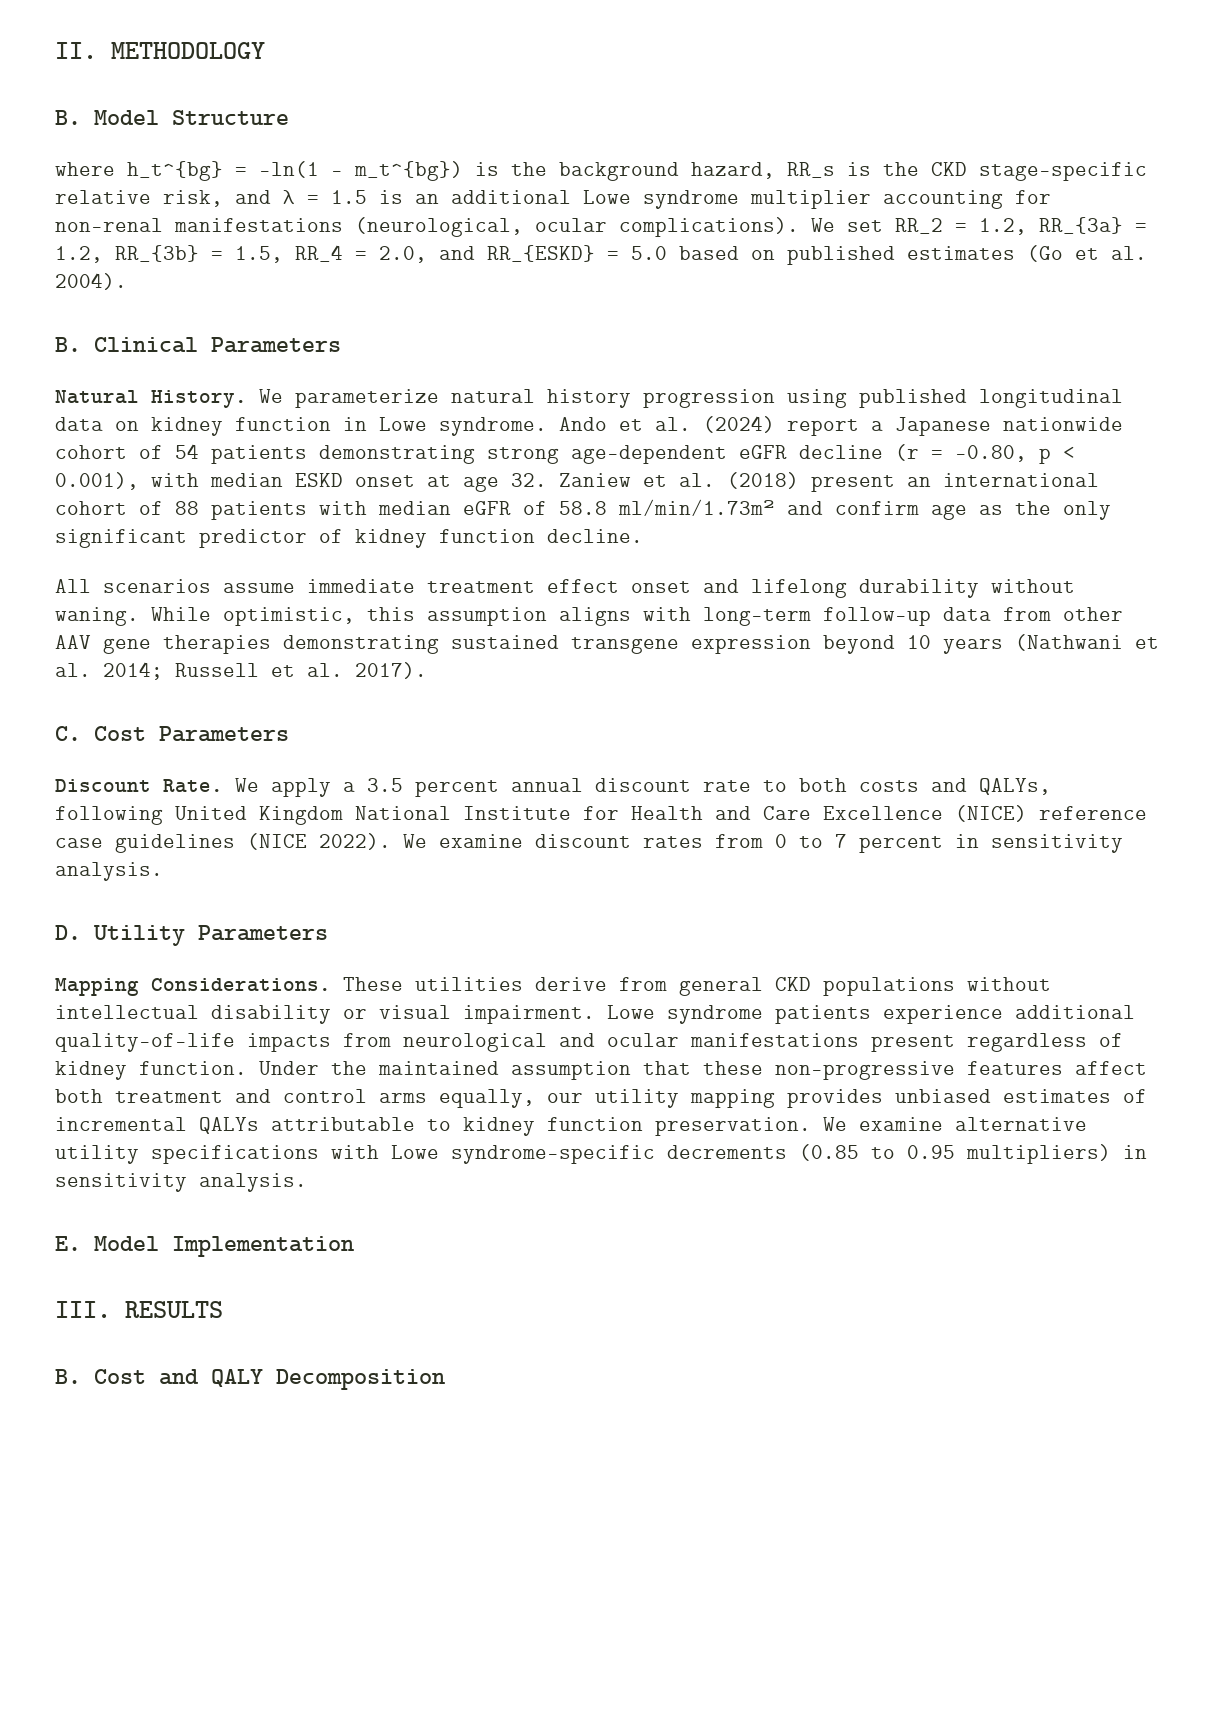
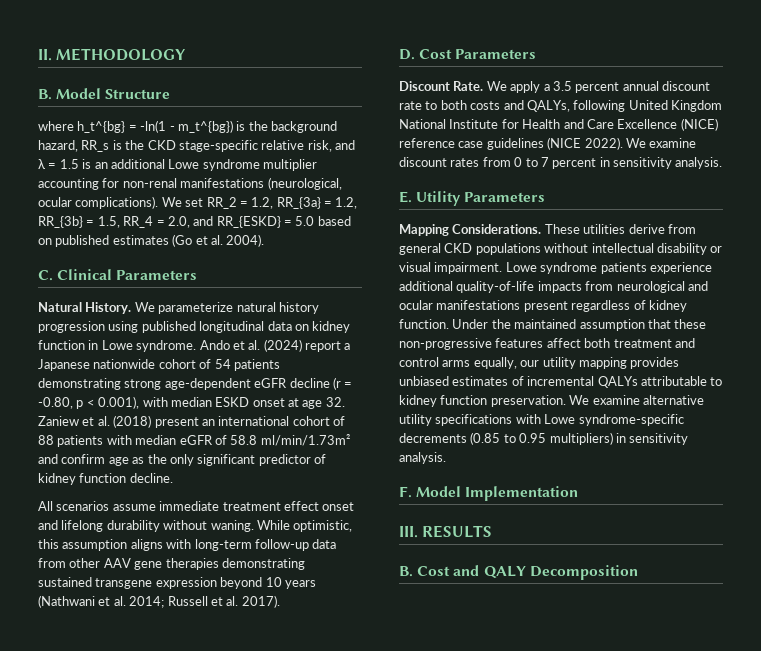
[55,337,81,352] B. -> [38,270,53,281] C.
[55,726,81,741] C. -> [399,49,415,60] D.
[55,925,81,940] D. -> [399,191,412,203] E.
[55,1236,81,1251] E. -> [399,486,412,498] F.

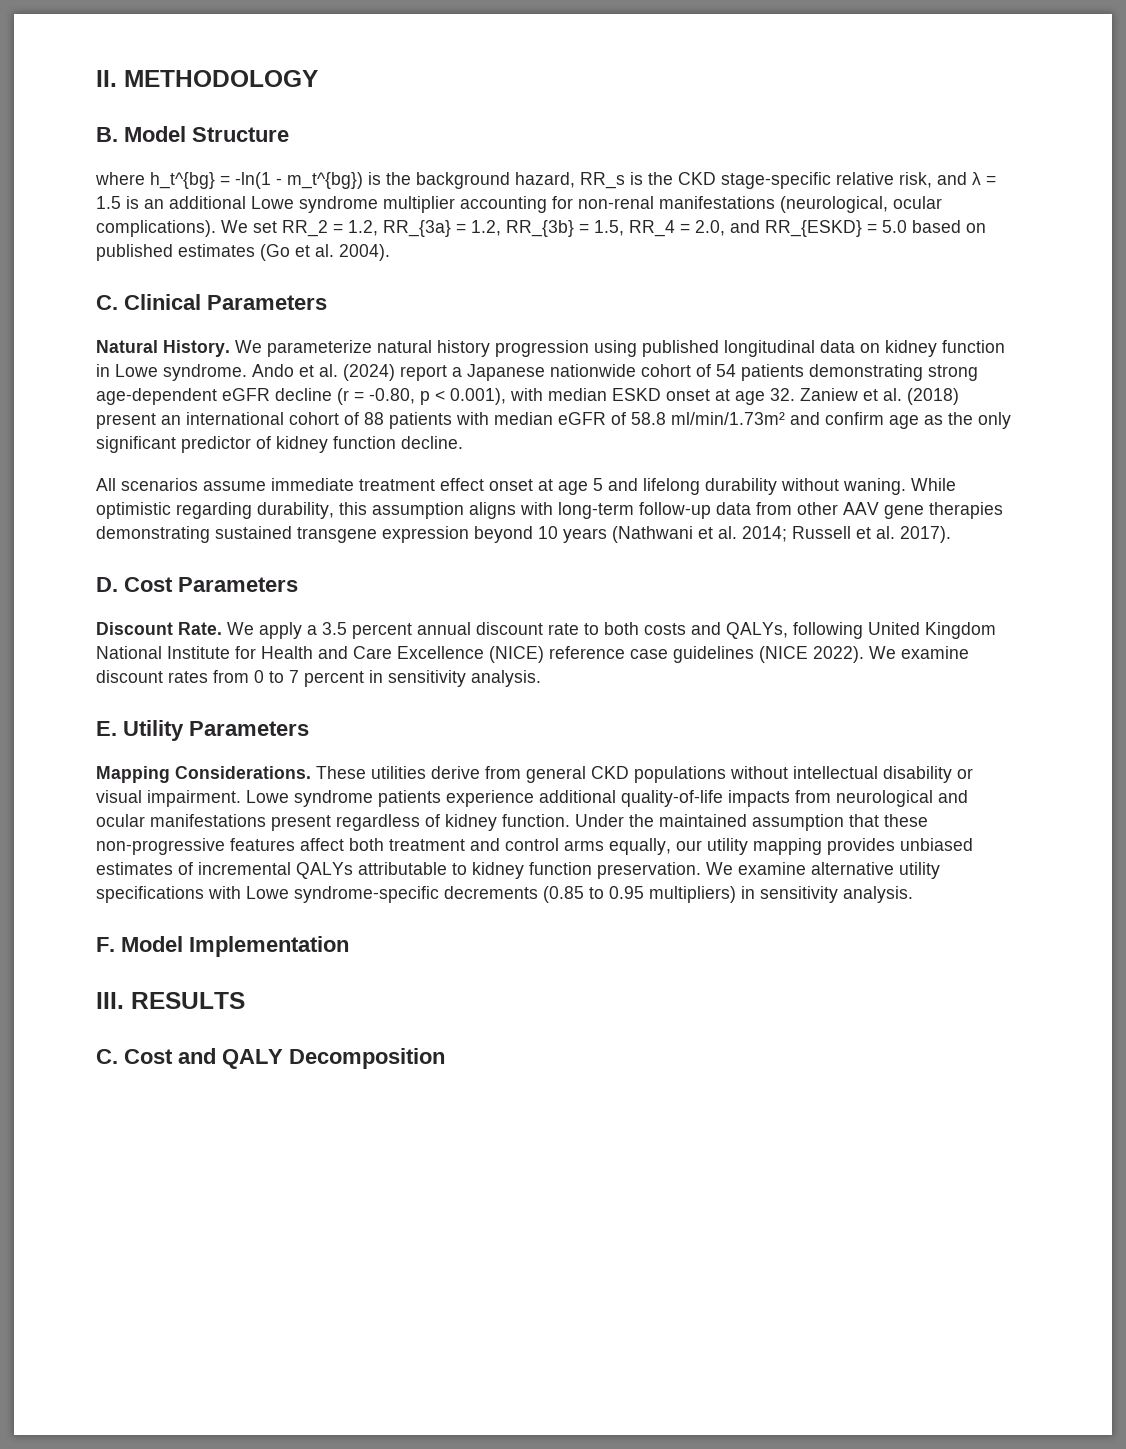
(355, 506) none -> [538,478,603,495] at age 5
[293,520,353,532] optimistic, -> [96,502,334,519] optimistic regarding durability,
[399,566,413,577] B. -> [96,1049,118,1064] C.

